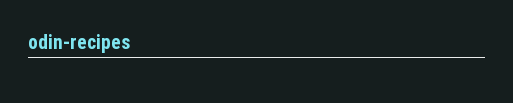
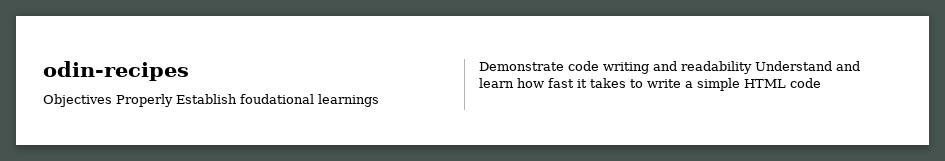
(130, 43) none -> [43,94,379,107] [479,61,860,74] [479,78,821,91] // Objectives Properly Establish foudational learnings Demonstrate code writing and readability Understand and learn how fast it takes to write a simple HTML code

